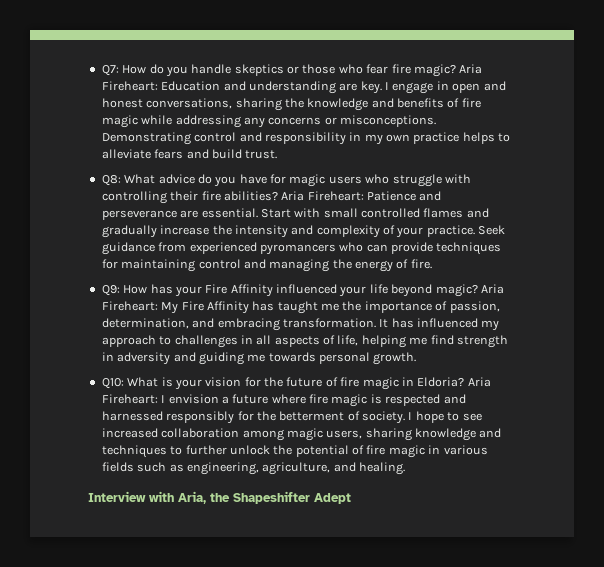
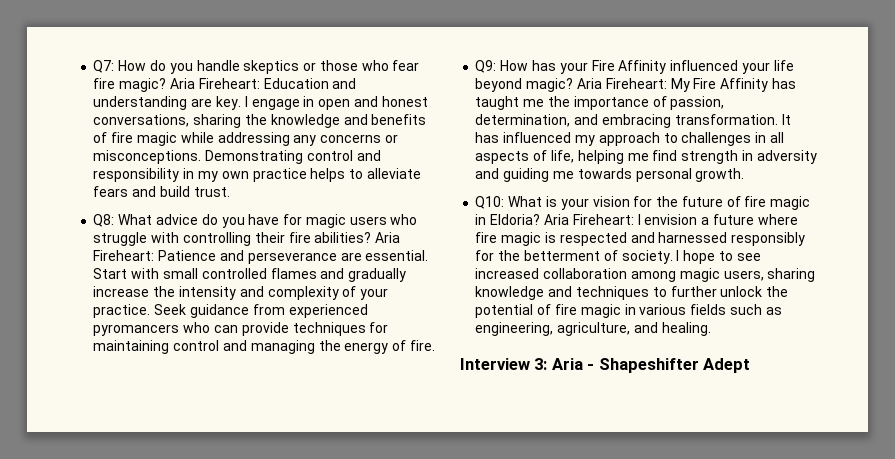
[149,491,230,504] with Aria, the -> [534,358,595,370] 3: Aria -

